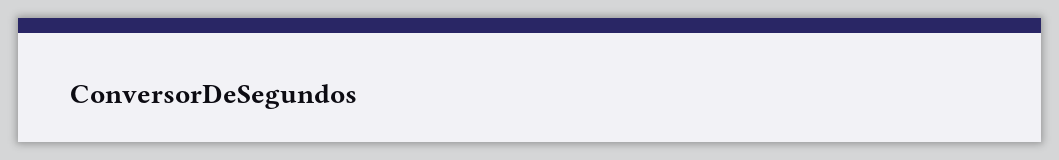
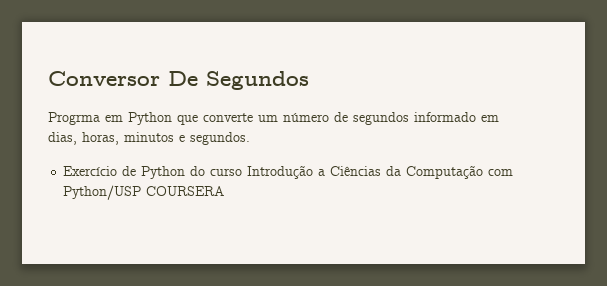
[70,84,357,109] ConversorDeSegundos -> [48,71,309,90] [48,112,499,125] [48,132,250,145] [63,165,514,179] [63,185,225,200] Conversor De Segundos // Progrma em Python que converte um número de segundos informado em dias, horas, minutos e segundos. // Exercício de Python do curso Introdução a Ciências da Computação com Python/USP COURSERA

